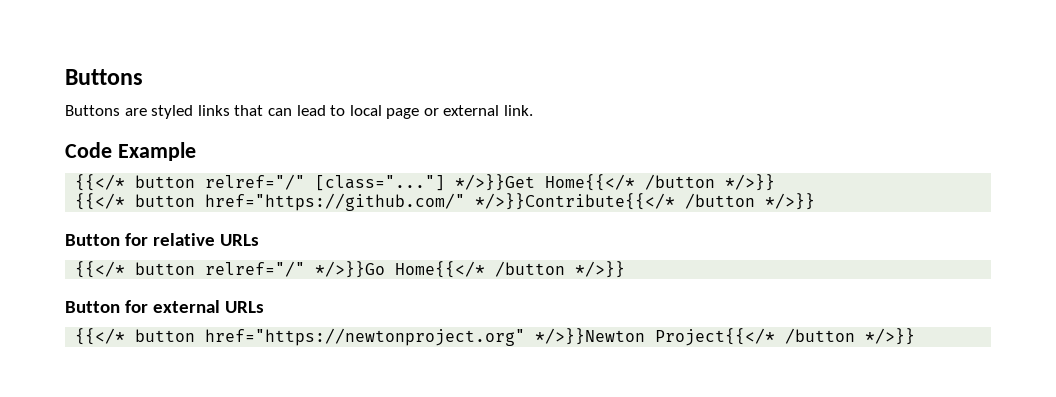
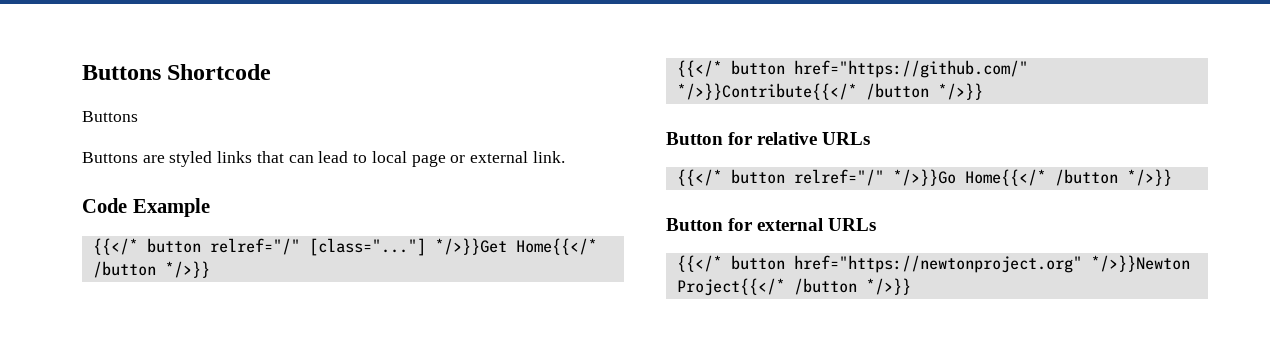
[65,69,143,85] Buttons -> [82,64,272,80] [82,111,138,122] Buttons Shortcode // Buttons

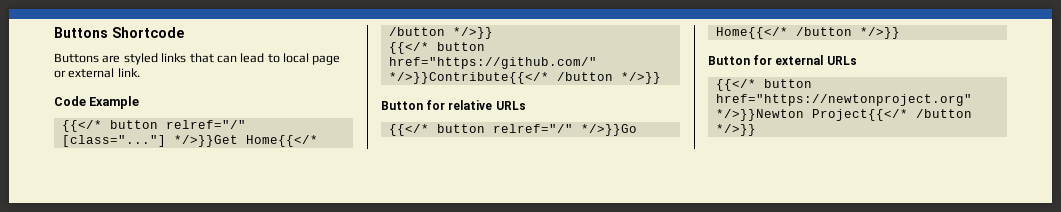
[82,152,138,163] // Buttons -> (99, 58) none

